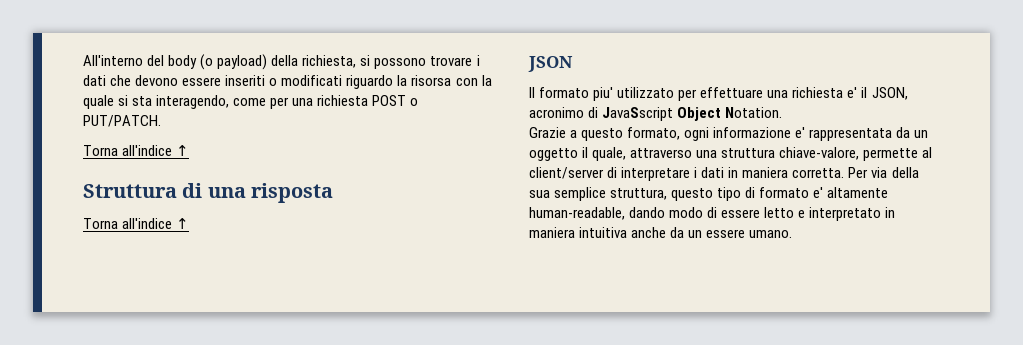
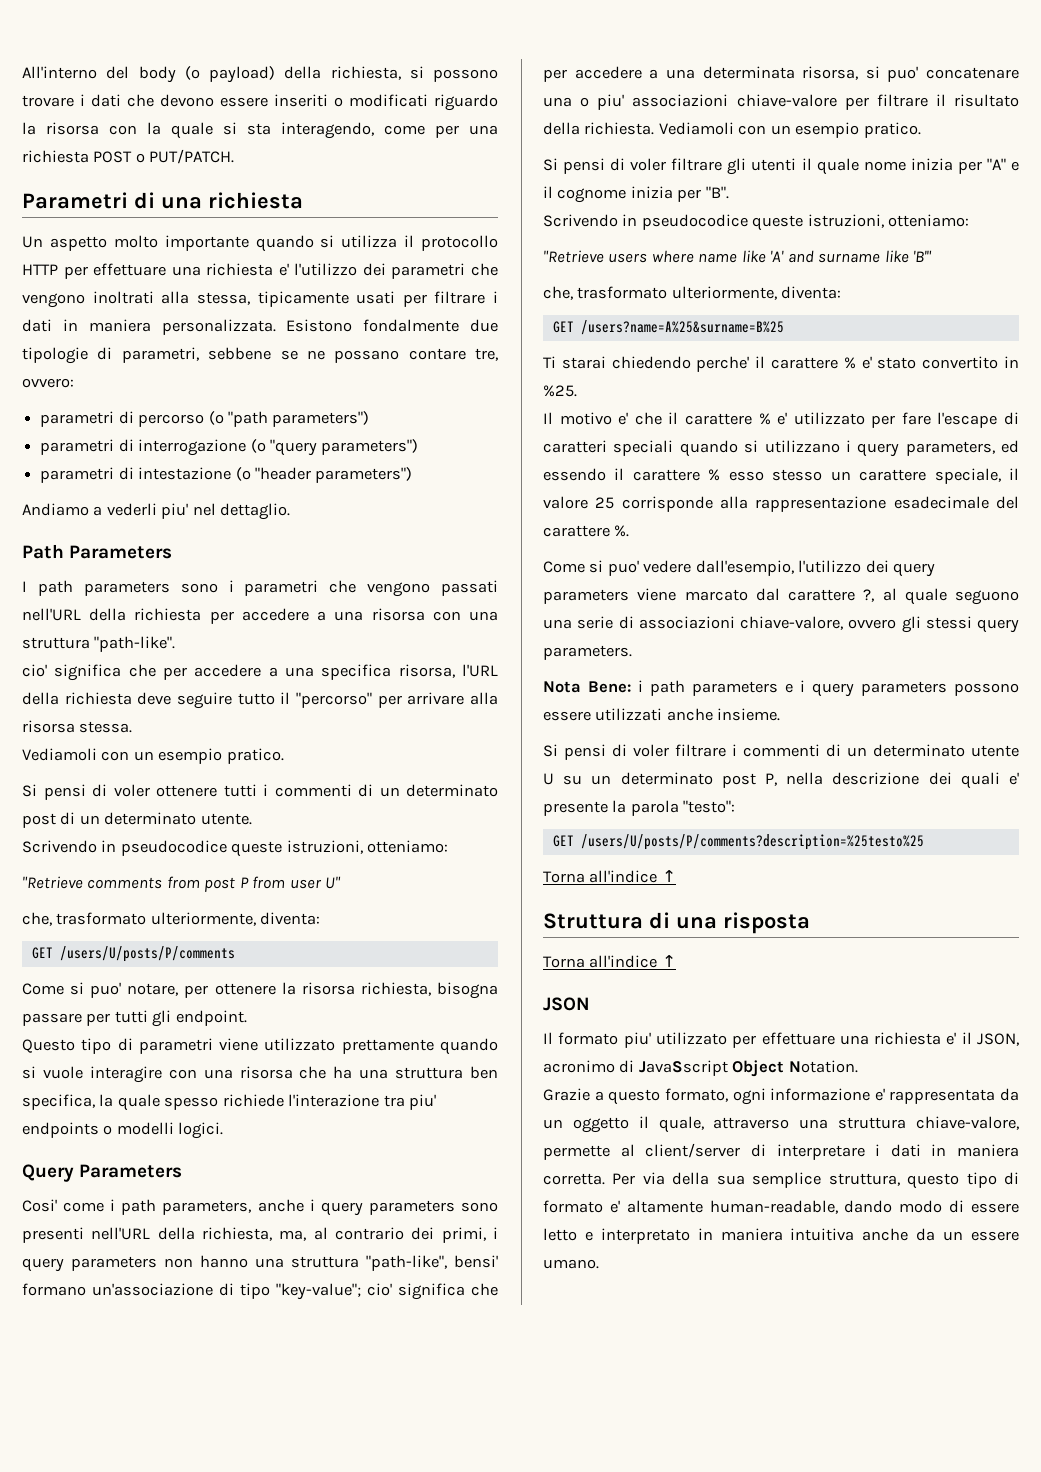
(161, 121) none -> [22,192,303,209] [22,235,498,252] [22,263,498,279] [22,291,498,308] [22,319,498,335] [22,347,498,364] [22,378,74,388] [40,411,370,427] [40,439,419,456] [40,467,413,483] [22,503,291,520] [22,544,173,559] [22,580,498,597] [22,608,499,624] [22,636,176,652] [22,664,498,681] [22,692,499,709] [22,720,133,733] [22,748,284,764] [22,784,498,800] [22,812,252,828] [22,840,449,857] [22,876,342,892] [22,912,321,926] [31,946,235,962] [22,982,498,999] [22,1010,247,1027] [22,1038,498,1055] [22,1066,498,1083] [22,1094,437,1111] [22,1122,224,1139] [22,1164,183,1182] [22,1199,498,1216] [22,1227,498,1243] [22,1255,498,1272] [22,1283,498,1300] [543,66,1019,82] [543,94,1019,110] [543,122,921,138] [543,158,1020,175] [543,186,729,203] [543,214,970,231] [543,250,933,263] [543,286,842,300] [552,320,784,335] [543,356,1019,372] [543,385,577,397] [543,412,1019,428] [543,440,1019,457] [543,468,1020,484] [543,496,1019,512] [543,525,630,537] [543,560,936,577] [543,588,1019,605] [543,616,1019,633] [543,645,632,660] [543,680,1019,697] [543,708,781,721] [543,744,1019,760] [543,772,1019,789] [543,800,736,816] [552,834,924,850] // Parametri di una richiesta // Un aspetto molto importante quando si utilizza il protocollo HTTP per effettuare una richiesta e' l'utilizzo dei parametri che vengono inoltrati alla stessa, tipicamente usati per filtrare i dati in maniera personalizzata. Esistono fondalmente due tipologie di parametri, sebbene se ne possano contare tre, ovvero: // parametri di percorso (o "path parameters") // parametri di interrogazione (o "query parameters") // parametri di intestazione (o "header parameters") // Andiamo a vederli piu' nel dettaglio. // Path Parameters // I path parameters sono i parametri che vengono passati nell'URL della richiesta per accedere a una risorsa con una struttura "path-like". // cio' significa che per accedere a una specifica risorsa, l'URL della richiesta deve seguire tutto il "percorso" per arrivare alla risorsa stessa. // Vediamoli con un esempio pratico. // Si pensi di voler ottenere tutti i commenti di un determinato post di un determinato utente. // Scrivendo in pseudocodice queste istruzioni, otteniamo: // "Retrieve comments from post P from user U" // che, trasformato ulteriormente, diventa: // GET /users/U/posts/P/comments // Come si puo' notare, per ottenere la risorsa richiesta, bisogna passare per tutti gli endpoint. // Questo tipo di parametri viene utilizzato prettamente quando si vuole interagire con una risorsa che ha una struttura ben specifica, la quale spesso richiede l'interazione tra piu' endpoints o modelli logici. // Query Parameters // Cosi' come i path parameters, anche i query parameters sono presenti nell'URL della richiesta, ma, al contrario dei primi, i query parameters non hanno una struttura "path-like", bensi' formano un'associazione di tipo "key-value"; cio' significa che per accedere a una determinata risorsa, si puo' concatenare una o piu' associazioni chiave-valore per filtrare il risultato della richiesta. Vediamoli con un esempio pratico. // Si pensi di voler filtrare gli utenti il quale nome inizia per "A" e il cognome inizia per "B". // Scrivendo in pseudocodice queste istruzioni, otteniamo: // "Retrieve users where name like 'A' and surname like 'B'" // che, trasformato ulteriormente, diventa: // GET /users?name=A%25&surname=B%25 // Ti starai chiedendo perche' il carattere % e' stato convertito in %25. // Il motivo e' che il carattere % e' utilizzato per fare l'escape di caratteri speciali quando si utilizzano i query parameters, ed essendo il carattere % esso stesso un carattere speciale, il valore 25 corrisponde alla rappresentazione esadecimale del carattere %. // Come si puo' vedere dall'esempio, l'utilizzo dei query parameters viene marcato dal carattere ?, al quale seguono una serie di associazioni chiave-valore, ovvero gli stessi query parameters. // Nota Bene: i path parameters e i query parameters possono essere utilizzati anche insieme. // Si pensi di voler filtrare i commenti di un determinato utente U su un determinato post P, nella descrizione dei quali e' presente la parola "testo": // GET /users/U/posts/P/comments?description=%25testo%25

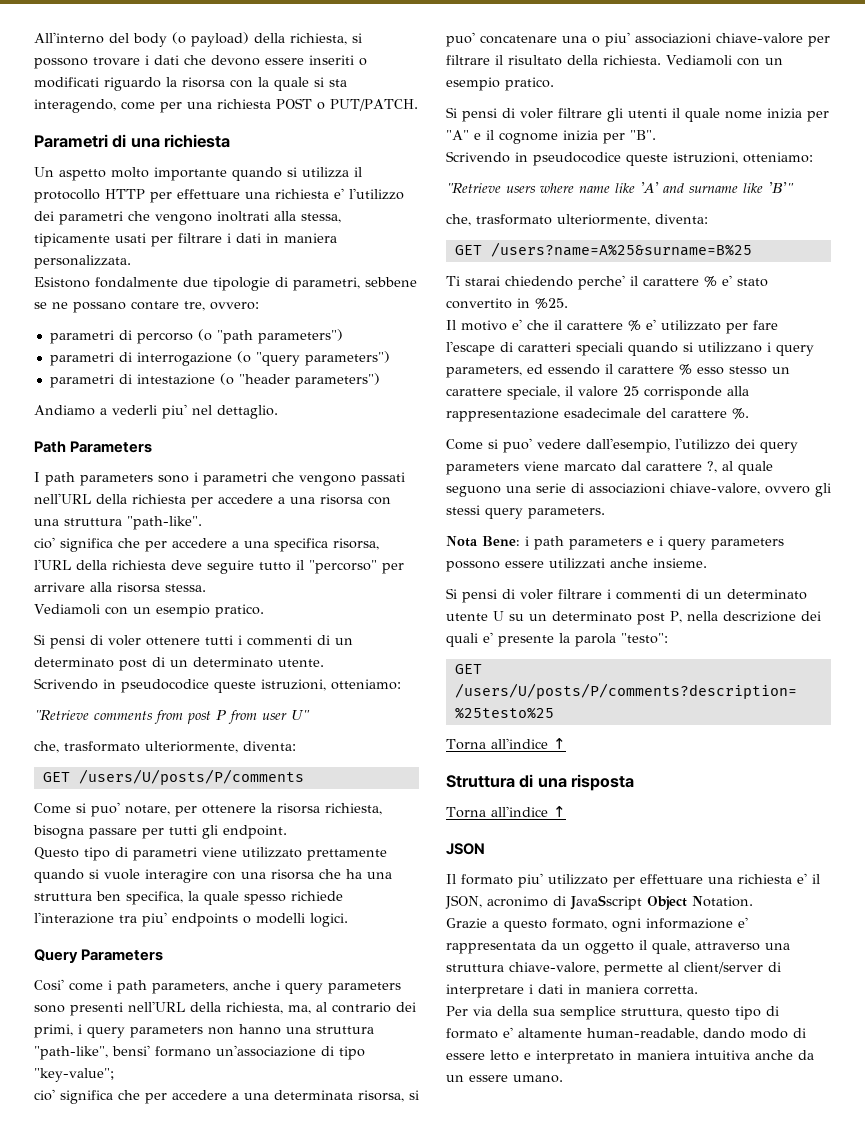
(276, 327) none -> (131, 262) //
(361, 1291) none -> (114, 1075) //
(605, 1179) none -> (698, 990) //

